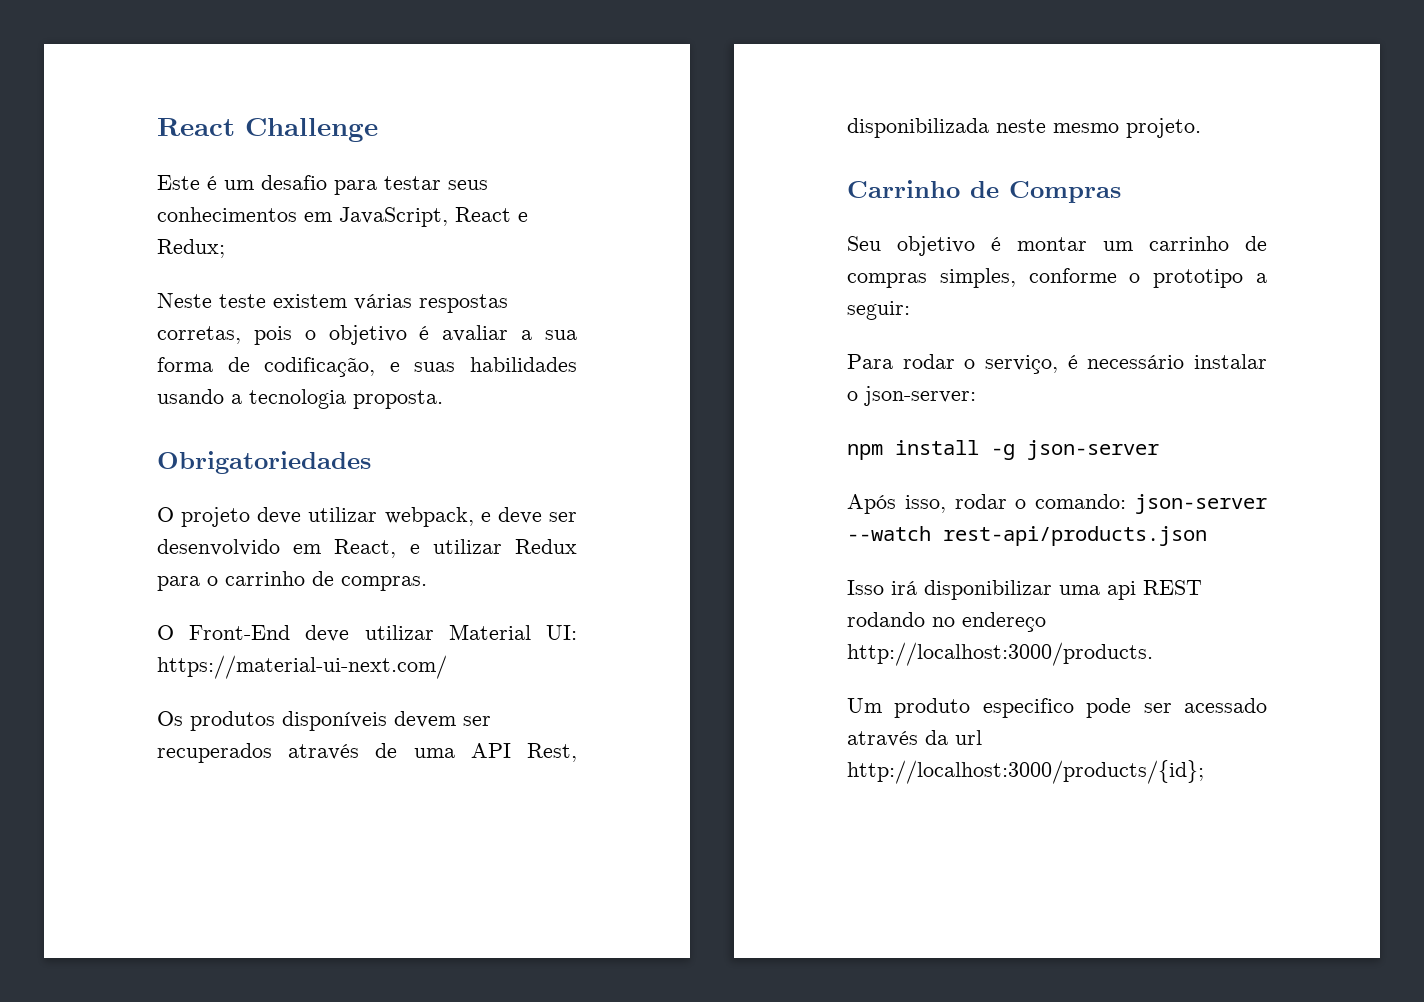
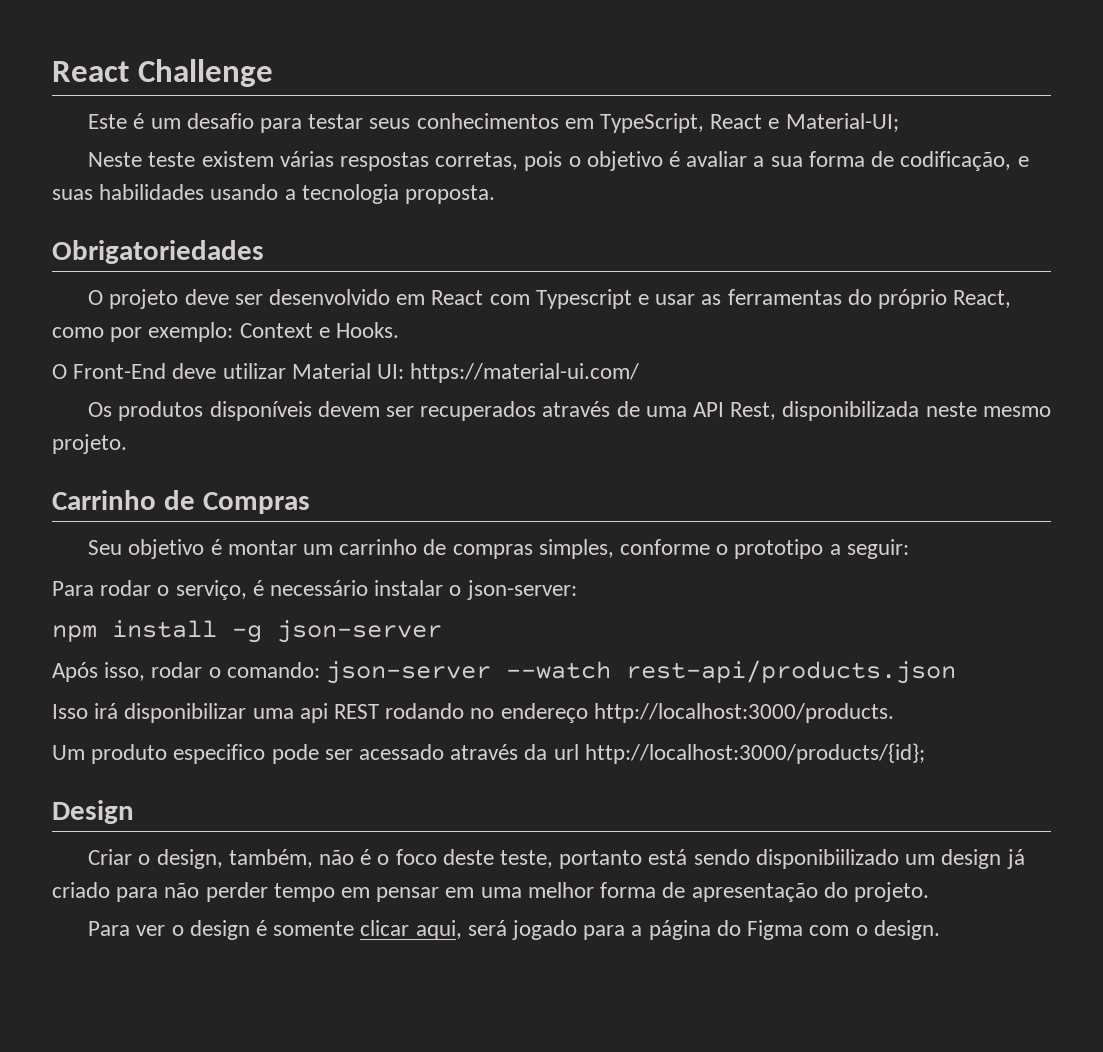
[339,207,448,227] JavaScript, -> [600,113,705,133] TypeScript,
[157,239,225,258] Redux; -> [785,113,899,132] Material-UI;
[308,507,577,527] [157,539,577,558] [157,571,427,591] utilizar webpack, e deve ser desenvolvido em React, e utilizar Redux para o carrinho de compras. -> [234,289,1012,309] [52,322,400,342] ser desenvolvido em React com Typescript e usar as ferramentas do próprio React, como por exemplo: Context e Hooks.
[157,655,447,679] https://material-ui-next.com/ -> [410,363,640,383] https://material-ui.com/
(1204, 772) none -> [52,800,134,824] [88,849,1025,869] [52,882,929,902] [88,920,940,940] // Design // Criar o design, também, não é o foco deste teste, portanto está sendo disponibiilizado um design já criado para não perder tempo em pensar em uma melhor forma de apresentação do projeto. // Para ver o design é somente clicar aqui, será jogado para a página do Figma com o design.

